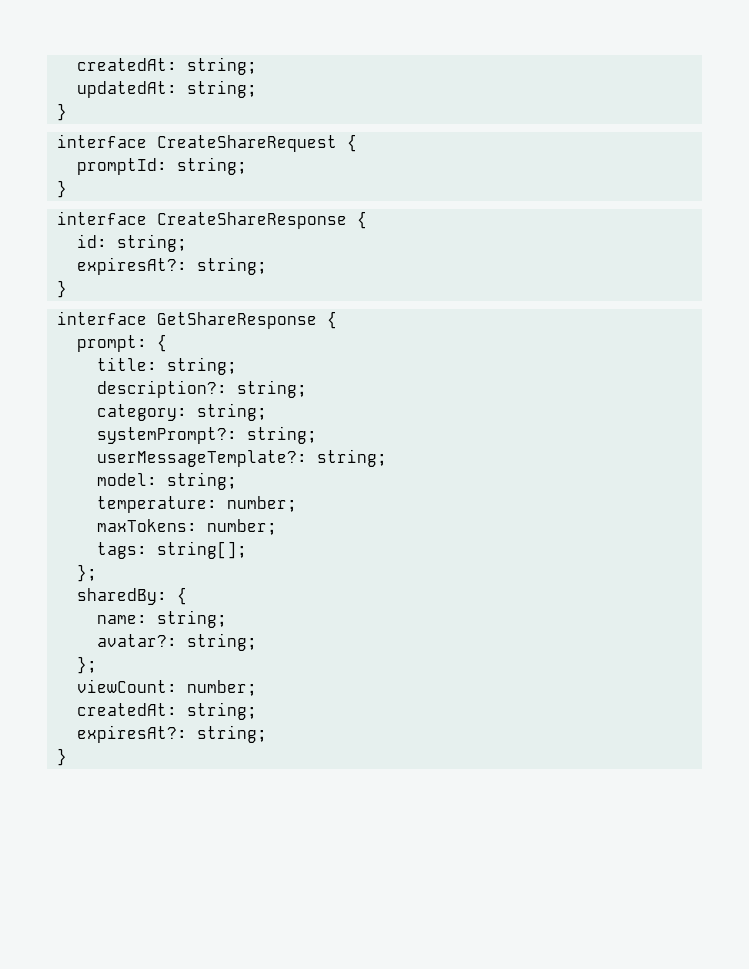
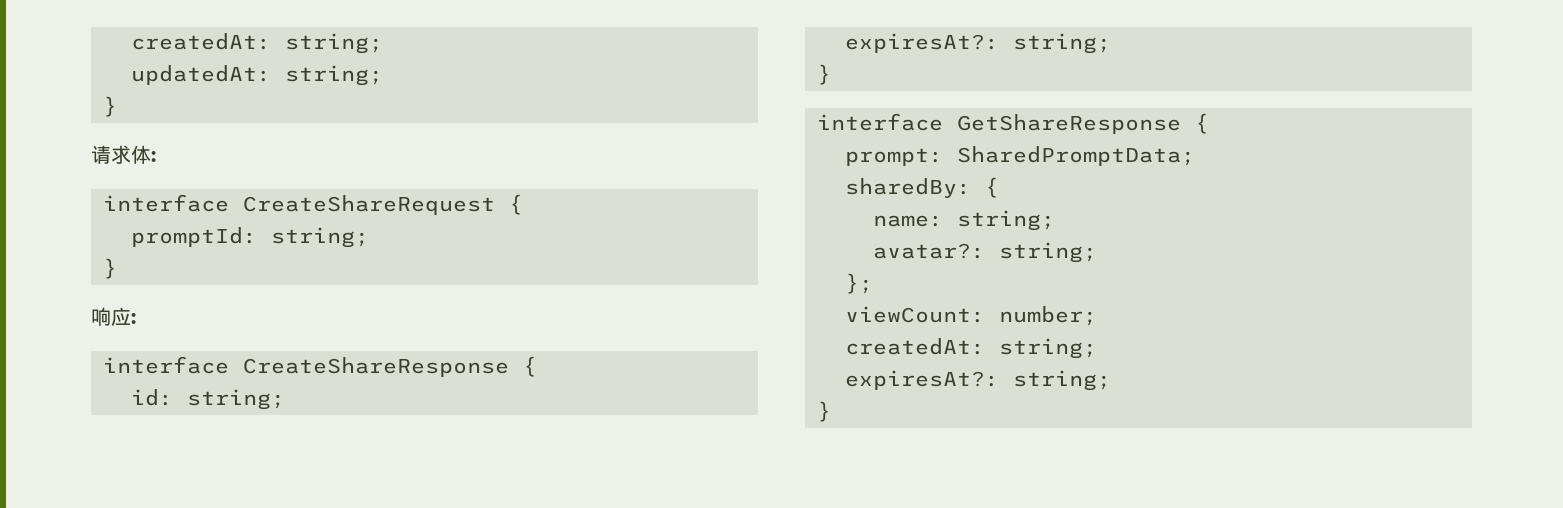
(67, 112) none -> [91,145,156,164] // 请求体:
(67, 189) none -> [91,307,136,326] // 响应:
[156,334,167,352] [96,357,237,375] [96,380,307,398] [96,403,267,421] [96,426,317,444] [96,449,387,467] [96,472,237,490] [96,496,297,513] [96,519,277,535] [96,541,247,559] [76,564,97,582] { // title: string; // description?: string; // category: string; // systemPrompt?: string; // userMessageTemplate?: string; // model: string; // temperature: number; // maxTokens: number; // tags: string[]; // }; -> [957,146,1195,166] SharedPromptData;

